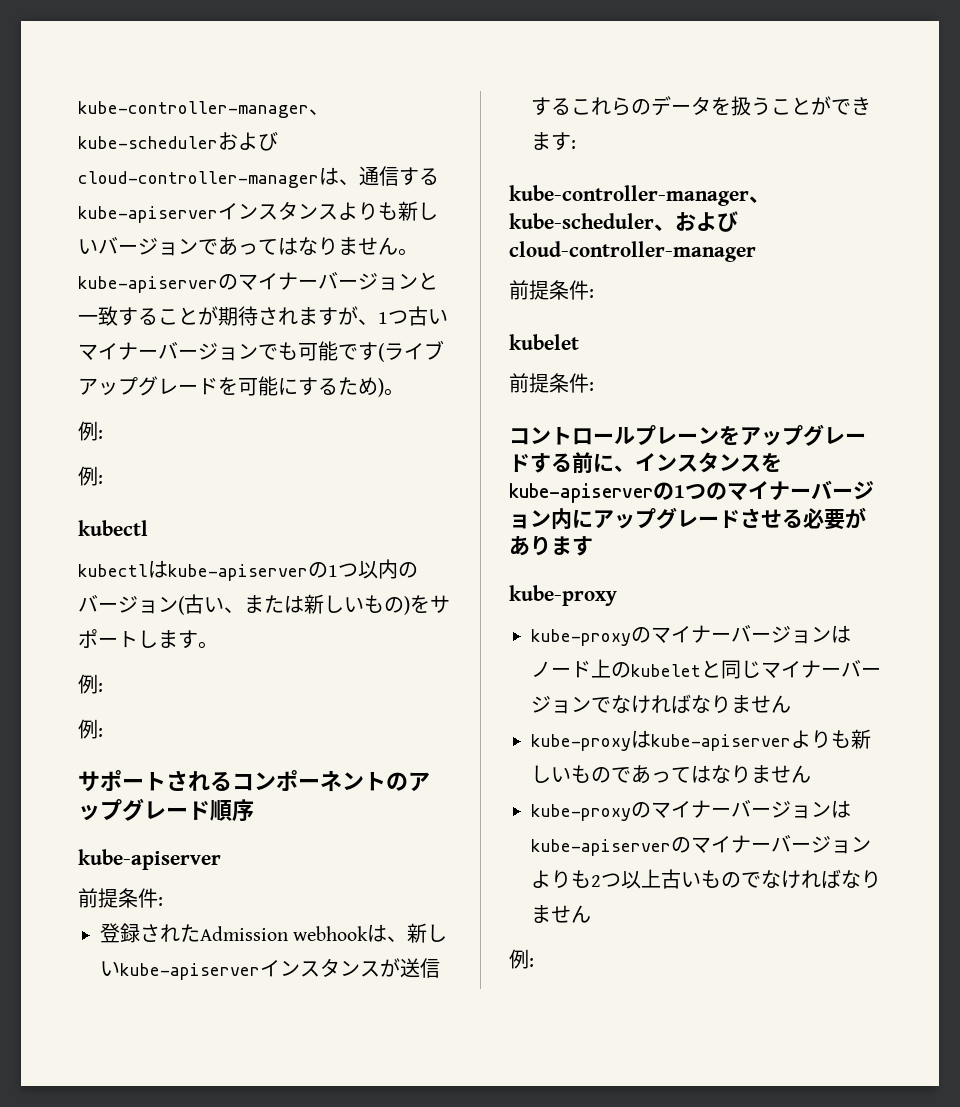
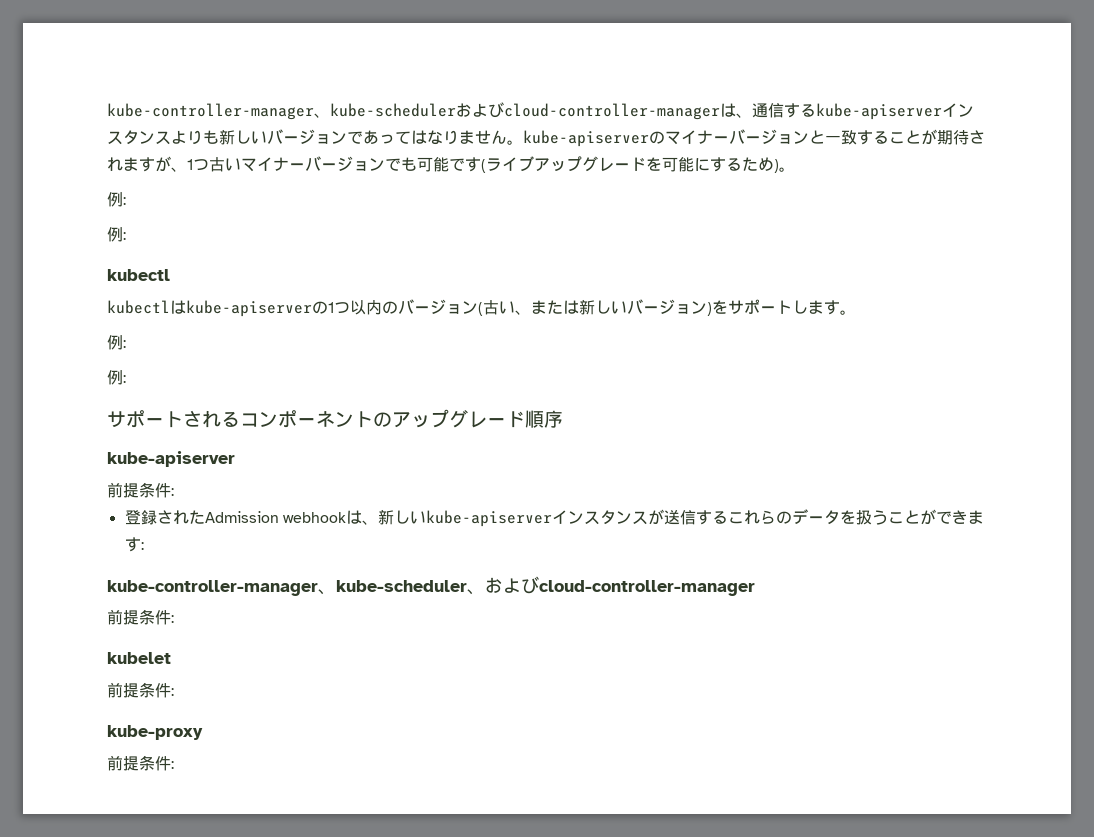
[364,595,404,613] もの -> [627,299,707,314] バージョン
[509,424,866,446] [509,452,782,474] [509,480,874,503] [509,507,866,530] [509,535,593,556] [509,585,617,606] [531,625,851,646] [531,659,881,679] [531,694,791,714] [531,729,871,751] [531,765,811,784] [531,800,851,821] [531,835,871,856] [531,869,881,889] [531,905,591,923] [509,949,529,969] コントロールプレーンをアップグレードする前に、インスタンスをkube-apiserverの1つのマイナーバージョン内にアップグレードさせる必要があります // kube-proxy // kube-proxyのマイナーバージョンはノード上のkubeletと同じマイナーバージョンでなければなりません // kube-proxyはkube-apiserverよりも新しいものであってはなりません // kube-proxyのマイナーバージョンはkube-apiserverのマイナーバージョンよりも2つ以上古いものでなければなりません // 例 -> [107,725,203,740] [107,755,171,771] kube-proxy // 前提条件

